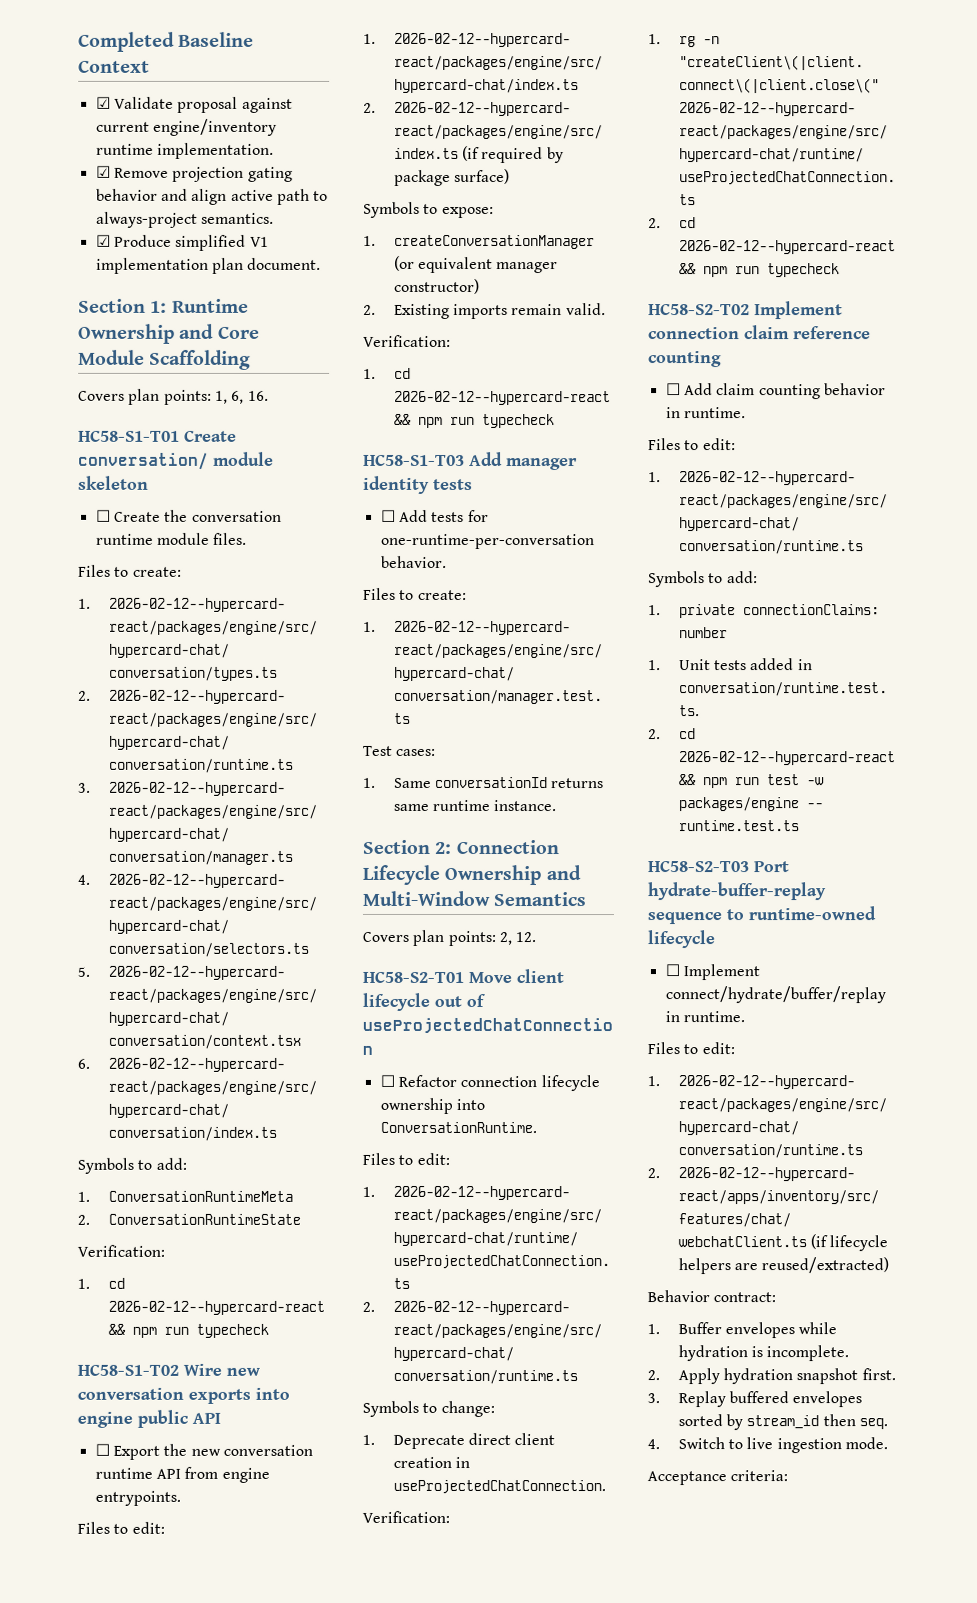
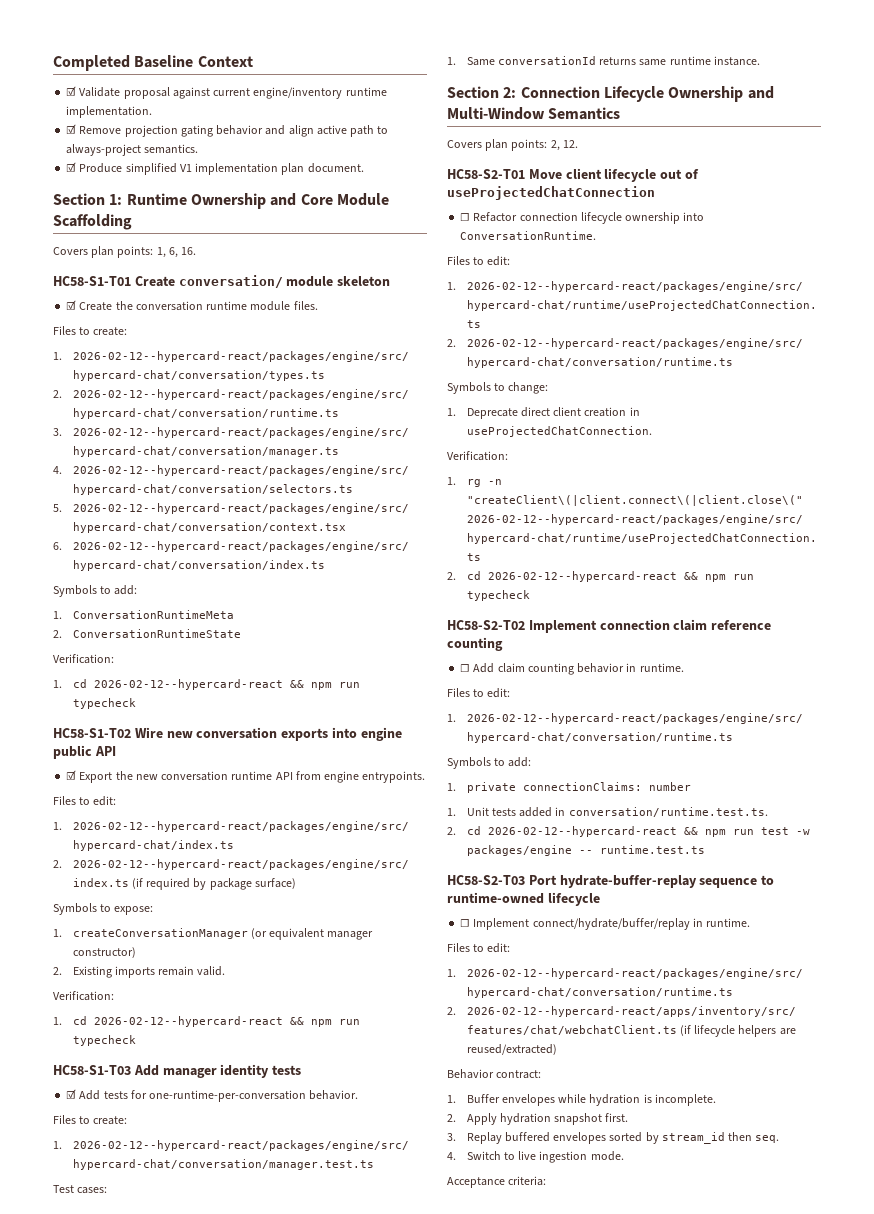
[95,509,111,522] ☐ -> [66,300,77,310] ☑
[94,1443,110,1456] ☐ -> [66,770,77,780] ☑
[380,509,396,522] ☐ -> [66,1089,77,1099] ☑

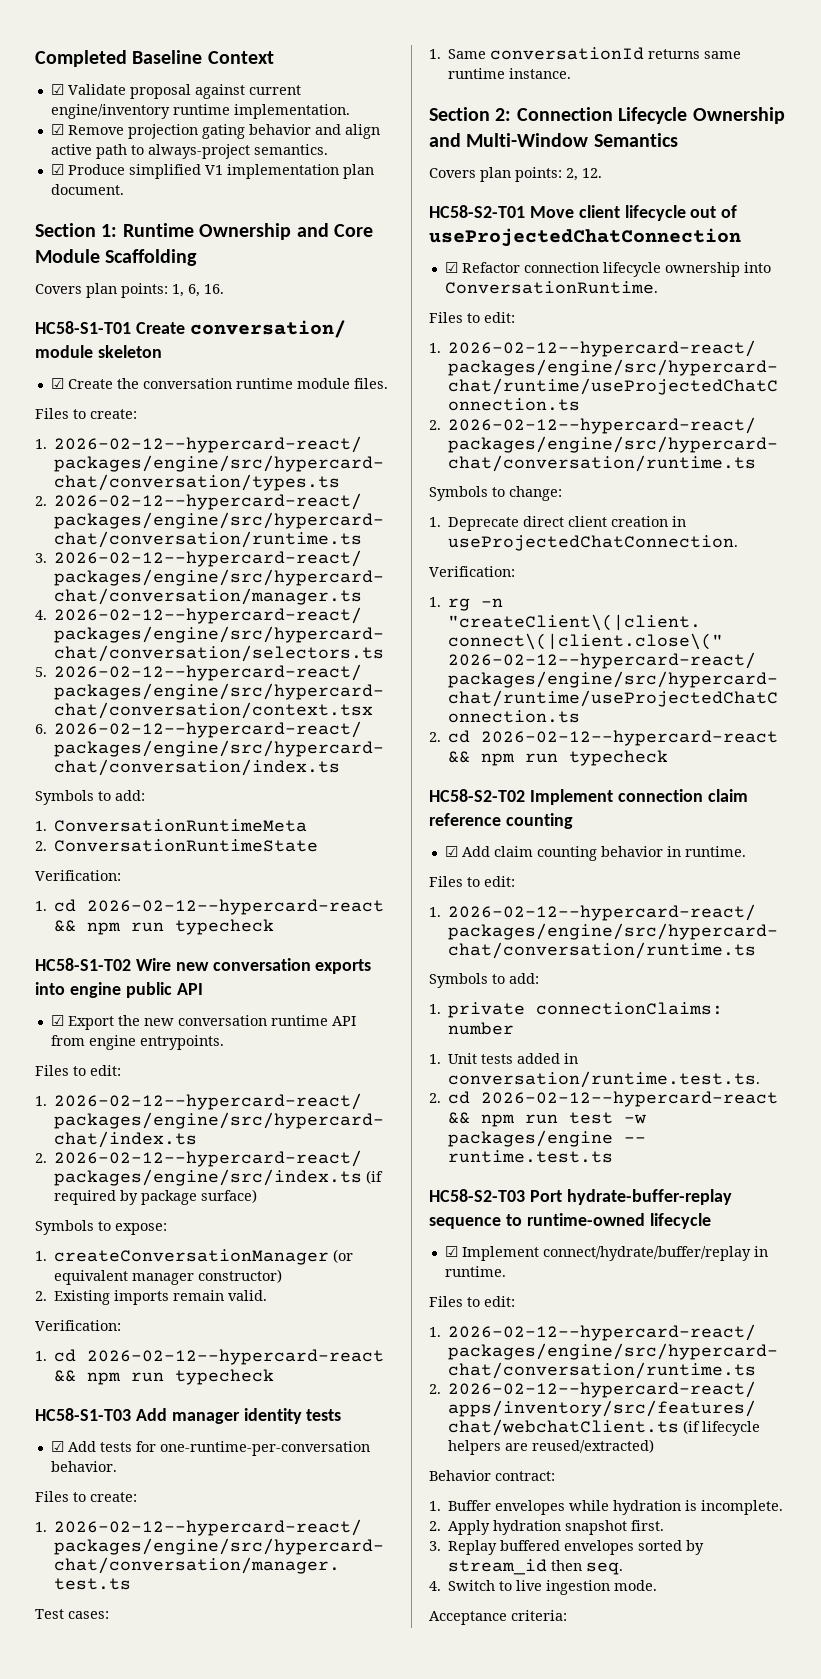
[460,213,471,221] ☐ -> [444,262,458,273] ☑
[460,664,471,672] ☐ -> [444,846,458,857] ☑
[460,919,471,927] ☐ -> [444,1246,458,1257] ☑

